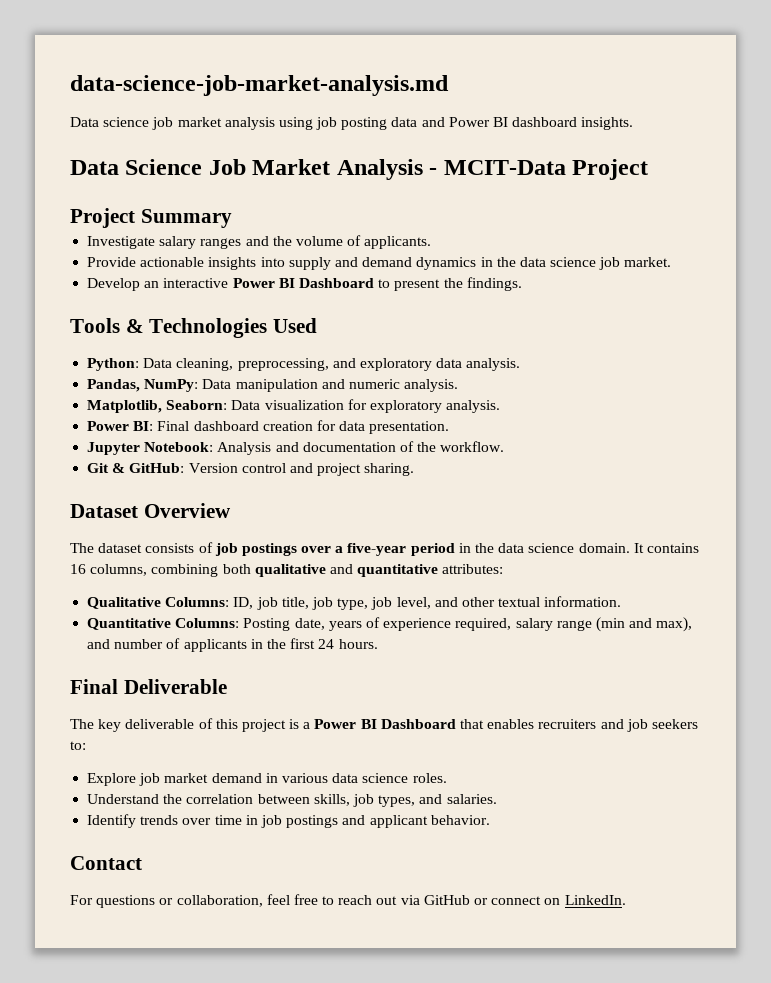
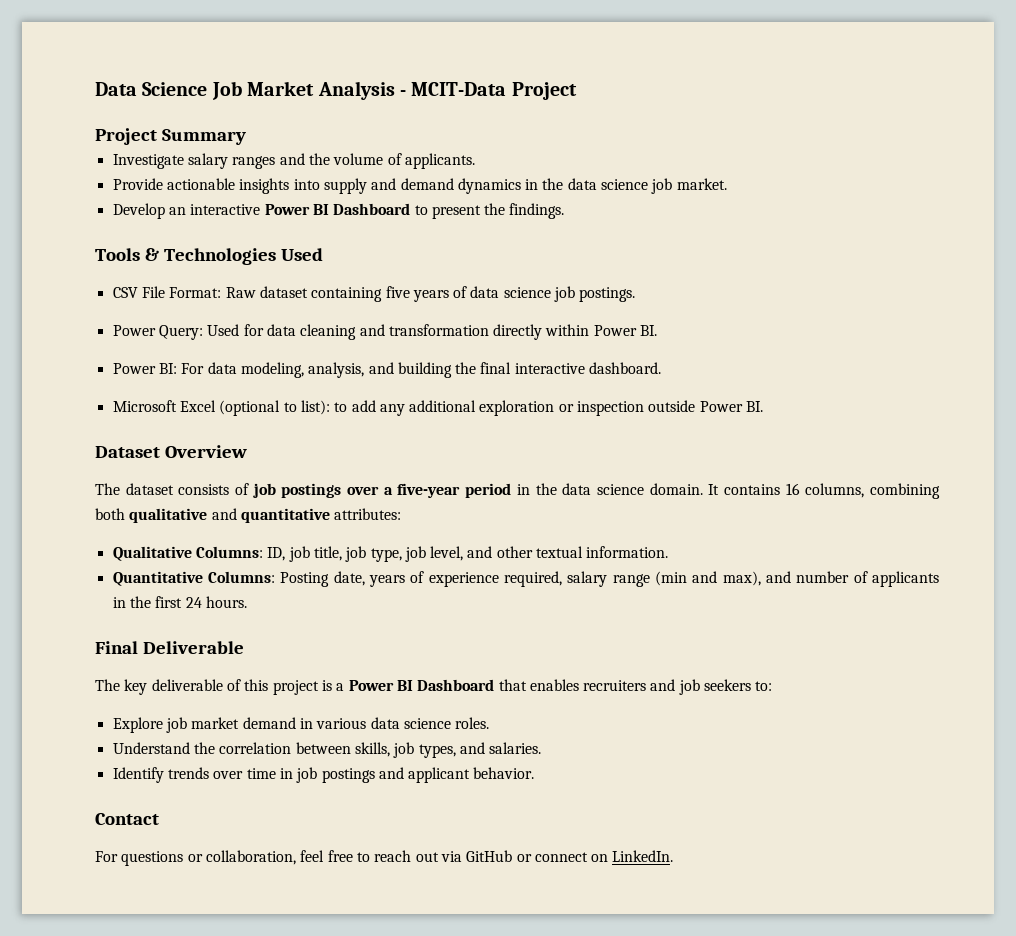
[70,75,449,96] [70,117,634,130] data-science-job-market-analysis.md // Data science job market analysis using job posting data and Power BI dashboard insights. // -> (95, 89) none
[87,358,521,371] [87,379,459,392] [87,399,501,413] [87,420,450,434] [87,441,505,455] [87,463,415,476] Python: Data cleaning, preprocessing, and exploratory data analysis. // Pandas, NumPy: Data manipulation and numeric analysis. // Matplotlib, Seaborn: Data visualization for exploratory analysis. // Power BI: Final dashboard creation for data presentation. // Jupyter Notebook: Analysis and documentation of the workflow. // Git & GitHub: Version control and project sharing. -> [112,286,636,302] [112,324,658,340] [112,362,662,378] [112,400,764,416] CSV File Format: Raw dataset containing five years of data science job postings. // Power Query: Used for data cleaning and transformation directly within Power BI. // Power BI: For data modeling, analysis, and building the final interactive dashboard. // Microsoft Excel (optional to list): to add any additional exploration or inspection outside Power BI.

